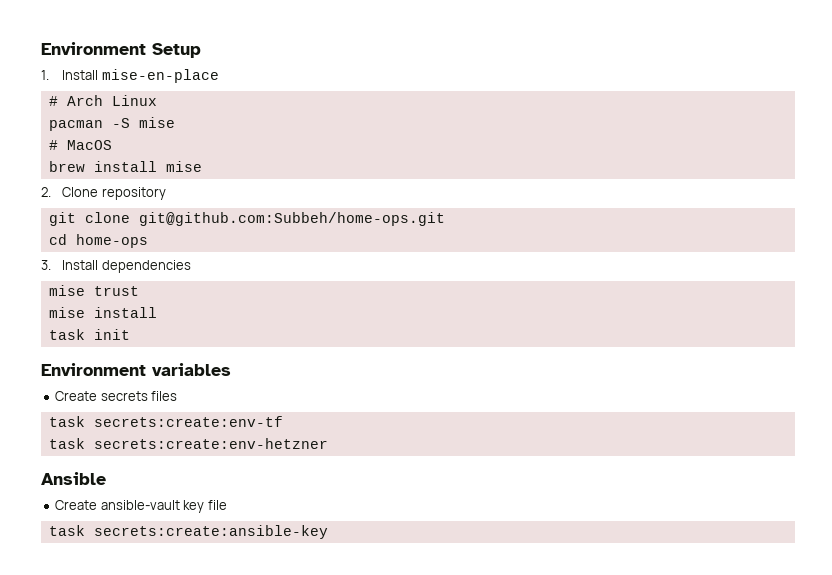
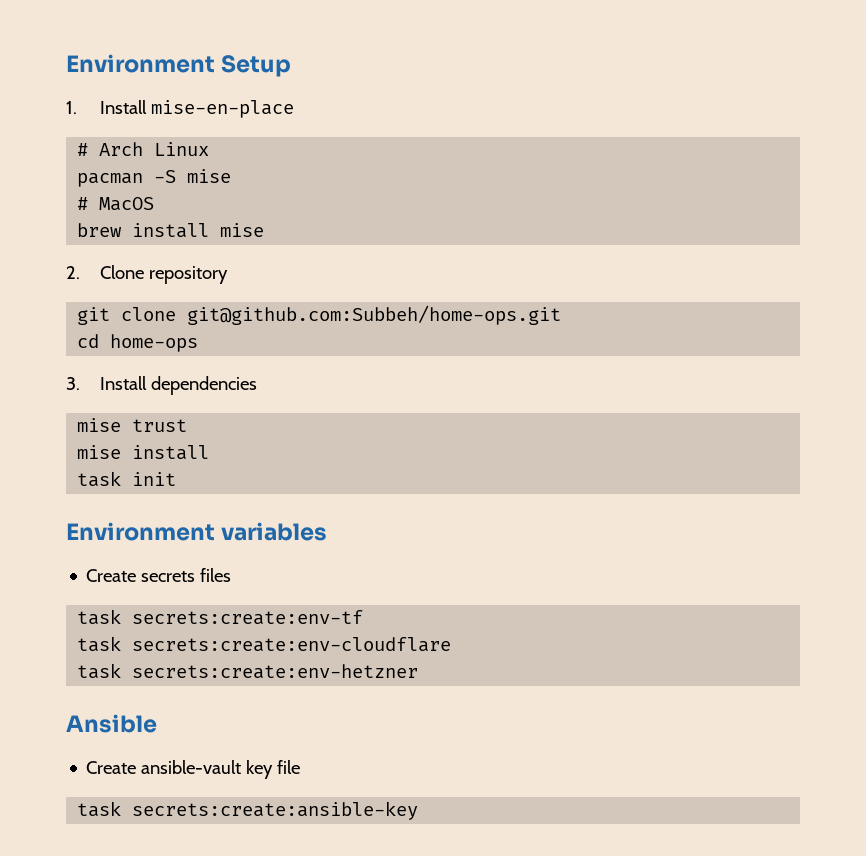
(283, 421) none -> [77,636,452,652] // task secrets:create:env-cloudflare

